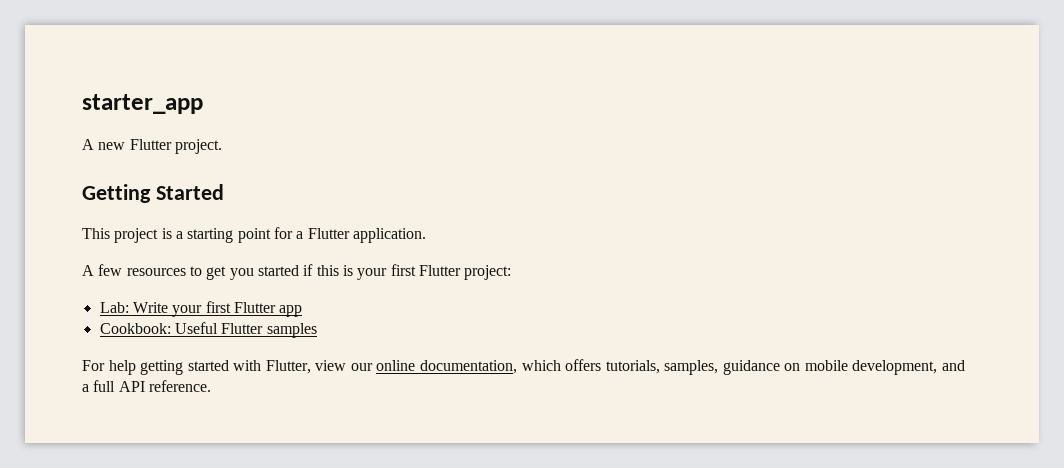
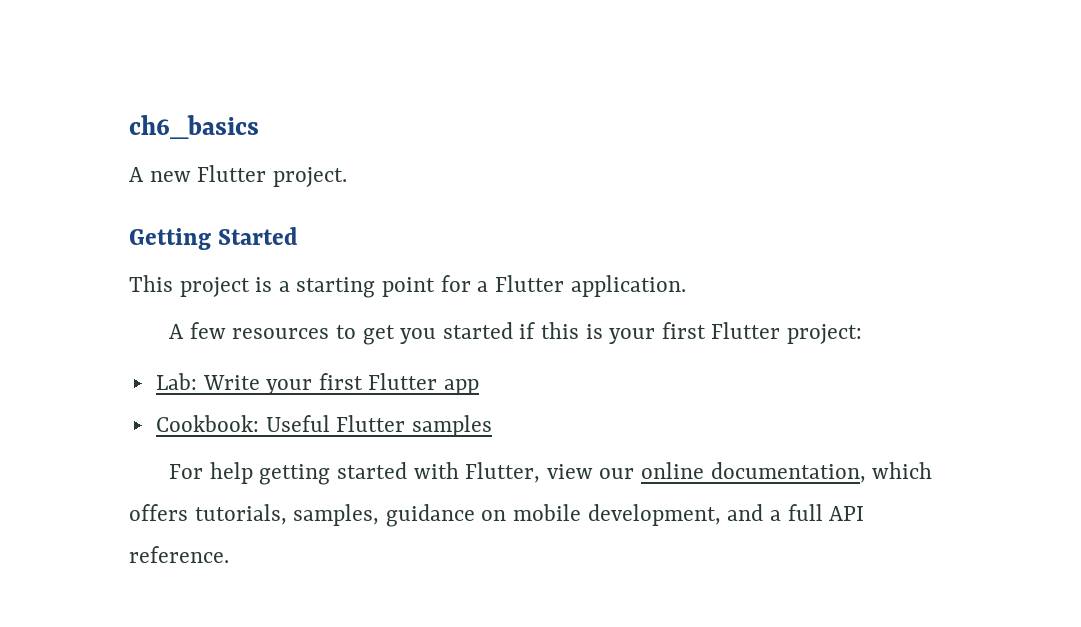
[82,94,203,114] starter_app -> [129,115,259,139] ch6_basics

